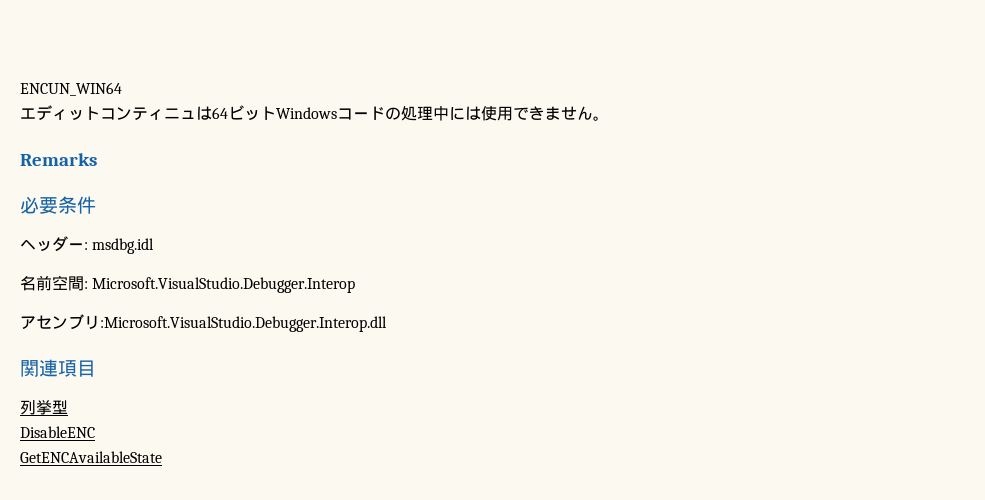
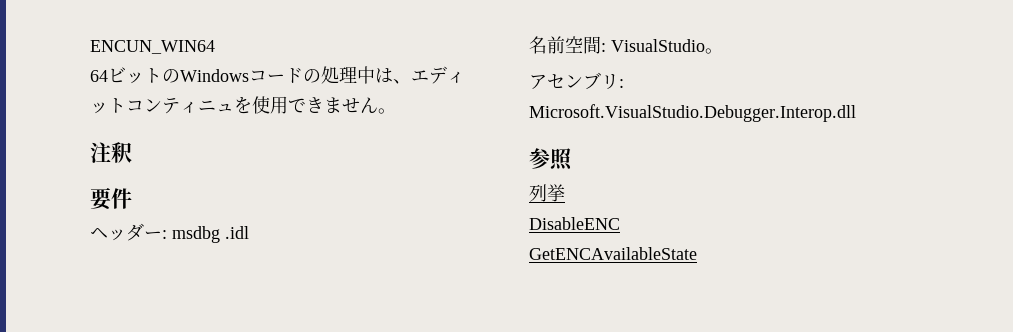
(122, 89) none -> [90,66,411,84] 64ビットのWindowsコードの処理中は、
[196,105,481,121] は64ビットWindowsコードの処理中には -> [234,96,252,114] を
[20,153,97,166] [20,196,77,214] Remarks // 必要条 -> [90,142,132,163] [90,187,112,210] 注釈 // 要
[92,238,155,254] msdbg.idl -> [172,226,249,243] msdbg .idl
[92,277,356,293] Microsoft.VisualStudio.Debugger.Interop -> [611,39,723,54] VisualStudio。
[100,316,387,332] [20,359,96,377] :Microsoft.VisualStudio.Debugger.Interop.dll // 関連項目 -> [619,79,624,88] [529,104,856,122] [529,148,573,171] : Microsoft.VisualStudio.Debugger.Interop.dll // 参照
[52,400,68,414] 型 -> (565, 193) none

